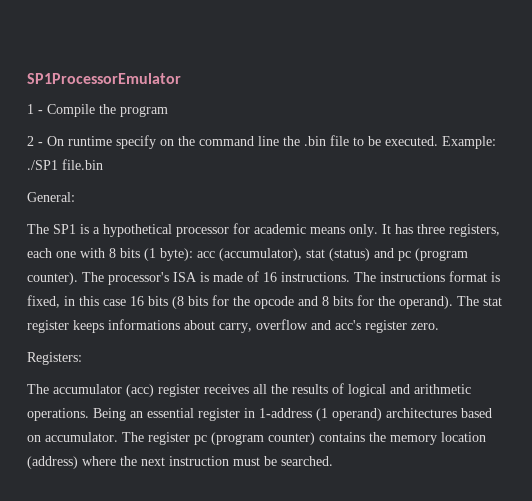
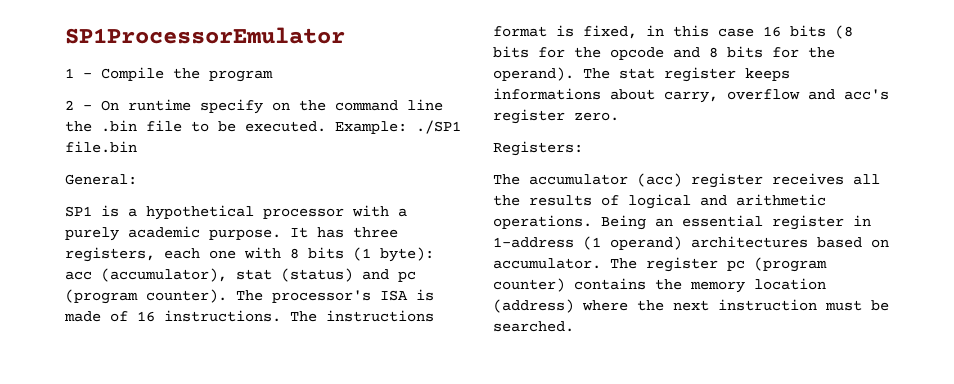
[27,224,49,234] The -> (137, 179) none
[233,223,378,237] for academic means only. -> [352,205,407,217] [65,226,281,241] with a purely academic purpose.

